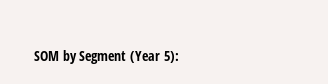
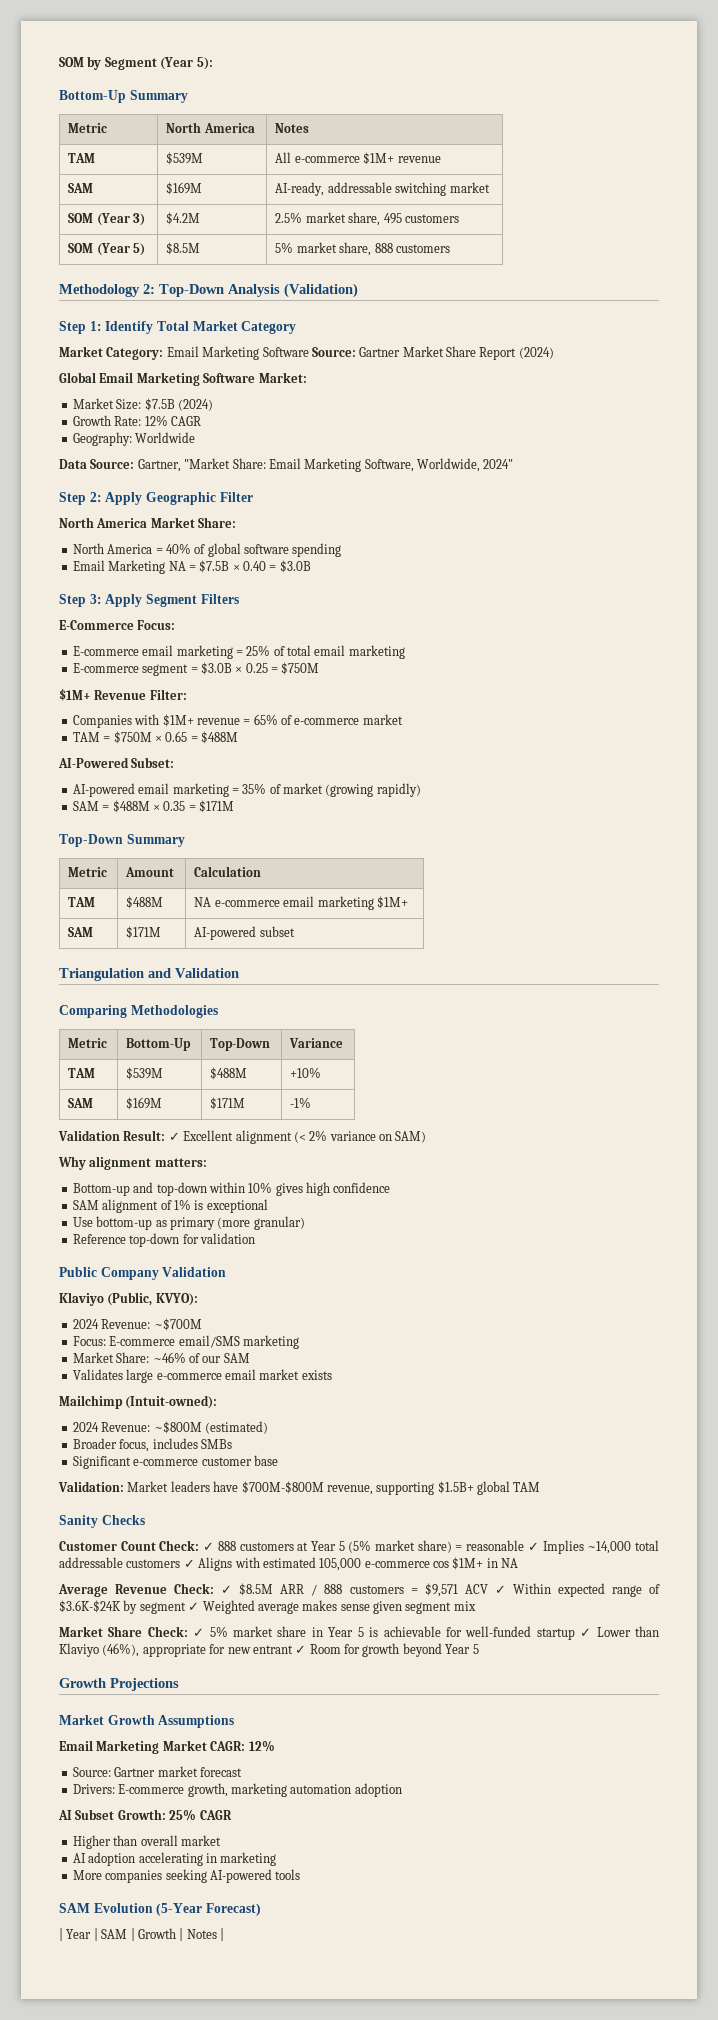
(179, 57) none -> [59,90,188,103] [68,123,108,133] [166,122,255,133] [275,123,310,133] [68,153,96,163] [166,152,204,165] [275,152,441,165] [68,183,94,193] [166,182,203,195] [275,182,490,196] [68,213,146,226] [166,212,201,225] [275,212,459,226] [68,243,146,256] [166,242,201,255] [275,242,450,256] [59,283,358,298] [59,321,297,334] [59,346,554,360] [59,372,307,386] [72,398,213,411] [72,415,201,426] [72,432,196,446] [59,458,514,472] [59,492,253,505] [59,517,237,528] [72,543,342,557] [72,560,311,574] [59,594,239,607] [59,620,176,630] [72,645,405,659] [72,662,320,676] [59,688,187,701] [72,714,403,728] [72,731,238,744] [58,757,175,768] [72,783,421,797] [72,800,234,813] [59,834,185,847] [68,867,108,877] [125,867,175,877] [194,866,262,877] [68,897,96,907] [126,896,164,909] [194,896,408,910] [68,927,94,937] [126,926,162,939] [194,926,295,940] [59,968,239,981] [59,1005,218,1018] [68,1038,108,1048] [126,1038,192,1051] [210,1038,271,1051] [289,1038,344,1048] [68,1068,96,1078] [126,1067,164,1080] [210,1067,248,1080] [290,1067,322,1078] [68,1098,94,1108] [126,1097,163,1110] [210,1097,246,1110] [290,1097,312,1108] [58,1130,427,1144] [58,1156,207,1170] [72,1182,391,1196] [72,1199,268,1213] [72,1216,305,1230] [72,1233,255,1247] [59,1267,227,1280] [59,1292,198,1306] [72,1318,202,1331] [72,1335,299,1349] [72,1352,250,1363] [72,1369,332,1383] [59,1395,218,1409] [72,1421,268,1434] [72,1438,232,1452] [72,1455,278,1469] [58,1481,541,1495] [59,1515,145,1528] [59,1540,659,1554] [59,1557,519,1571] [58,1583,660,1597] [59,1600,476,1614] [59,1626,660,1640] [59,1643,479,1657] [59,1678,179,1691] [59,1715,235,1728] [59,1740,275,1754] [72,1766,242,1777] [72,1783,402,1797] [58,1809,232,1821] [72,1835,221,1849] [72,1852,277,1866] [72,1869,301,1883] [59,1903,261,1916] [59,1928,224,1941] // Bottom-Up Summary // Metric | North America | Notes // TAM | $539M | All e-commerce $1M+ revenue // SAM | $169M | AI-ready, addressable switching market // SOM (Year 3) | $4.2M | 2.5% market share, 495 customers // SOM (Year 5) | $8.5M | 5% market share, 888 customers // Methodology 2: Top-Down Analysis (Validation) // Step 1: Identify Total Market Category // Market Category: Email Marketing Software Source: Gartner Market Share Report (2024) // Global Email Marketing Software Market: // Market Size: $7.5B (2024) // Growth Rate: 12% CAGR // Geography: Worldwide // Data Source: Gartner, "Market Share: Email Marketing Software, Worldwide, 2024" // Step 2: Apply Geographic Filter // North America Market Share: // North America = 40% of global software spending // Email Marketing NA = $7.5B × 0.40 = $3.0B // Step 3: Apply Segment Filters // E-Commerce Focus: // E-commerce email marketing = 25% of total email marketing // E-commerce segment = $3.0B × 0.25 = $750M // $1M+ Revenue Filter: // Companies with $1M+ revenue = 65% of e-commerce market // TAM = $750M × 0.65 = $488M // AI-Powered Subset: // AI-powered email marketing = 35% of market (growing rapidly) // SAM = $488M × 0.35 = $171M // Top-Down Summary // Metric | Amount | Calculation // TAM | $488M | NA e-commerce email marketing $1M+ // SAM | $171M | AI-powered subset // Triangulation and Validation // Comparing Methodologies // Metric | Bottom-Up | Top-Down | Variance // TAM | $539M | $488M | +10% // SAM | $169M | $171M | -1% // Validation Result: ✓ Excellent alignment (< 2% variance on SAM) // Why alignment matters: // Bottom-up and top-down within 10% gives high confidence // SAM alignment of 1% is exceptional // Use bottom-up as primary (more granular) // Reference top-down for validation // Public Company Validation // Klaviyo (Public, KVYO): // 2024 Revenue: ~$700M // Focus: E-commerce email/SMS marketing // Market Share: ~46% of our SAM // Validates large e-commerce email market exists // Mailchimp (Intuit-owned): // 2024 Revenue: ~$800M (estimated) // Broader focus, includes SMBs // Significant e-commerce customer base // Validation: Market leaders have $700M-$800M revenue, supporting $1.5B+ global TAM // Sanity Checks // Customer Count Check: ✓ 888 customers at Year 5 (5% market share) = reasonable ✓ Implies ~14,000 total addressable customers ✓ Aligns with estimated 105,000 e-commerce cos $1M+ in NA // Average Revenue Check: ✓ $8.5M ARR / 888 customers = $9,571 ACV ✓ Within expected range of $3.6K-$24K by segment ✓ Weighted average makes sense given segment mix // Market Share Check: ✓ 5% market share in Year 5 is achievable for well-funded startup ✓ Lower than Klaviyo (46%), appropriate for new entrant ✓ Room for growth beyond Year 5 // Growth Projections // Market Growth Assumptions // Email Marketing Market CAGR: 12% // Source: Gartner market forecast // Drivers: E-commerce growth, marketing automation adoption // AI Subset Growth: 25% CAGR // Higher than overall market // AI adoption accelerating in marketing // More companies seeking AI-powered tools // SAM Evolution (5-Year Forecast) // | Year | SAM | Growth | Notes |

